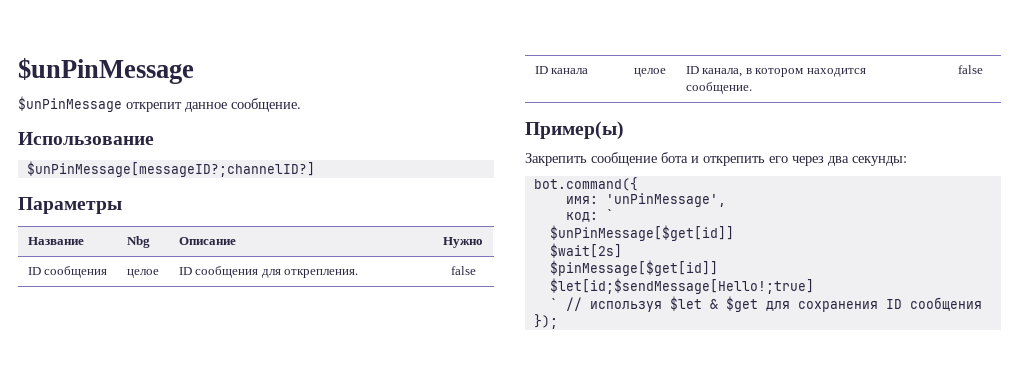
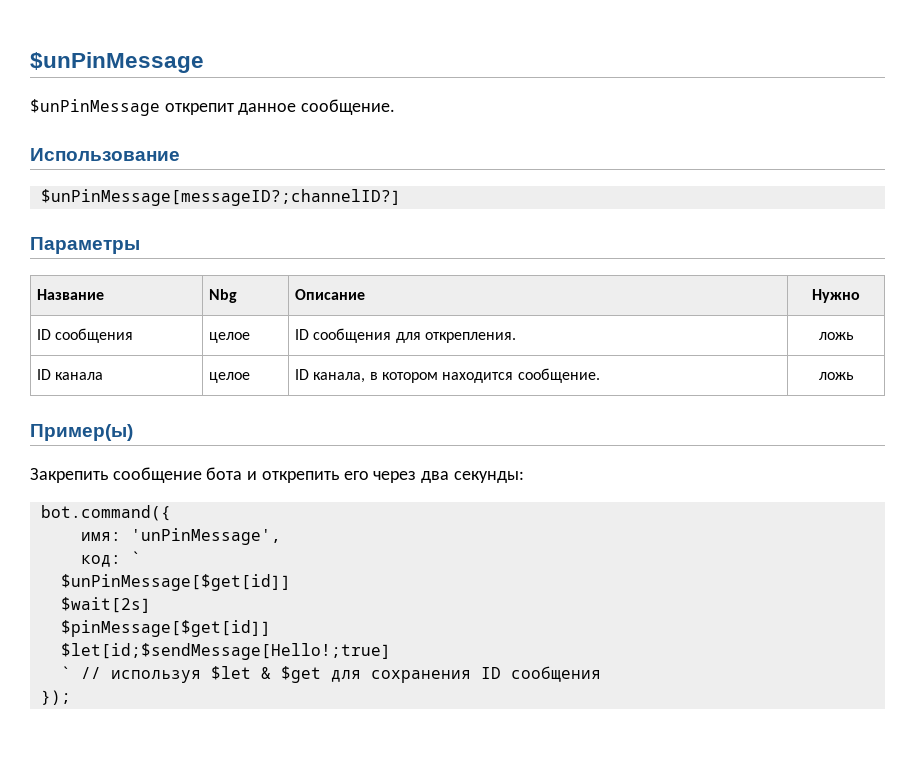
[450,266,476,275] false -> [818,332,854,340] ложь
[957,65,983,74] false -> [818,372,854,380] ложь

